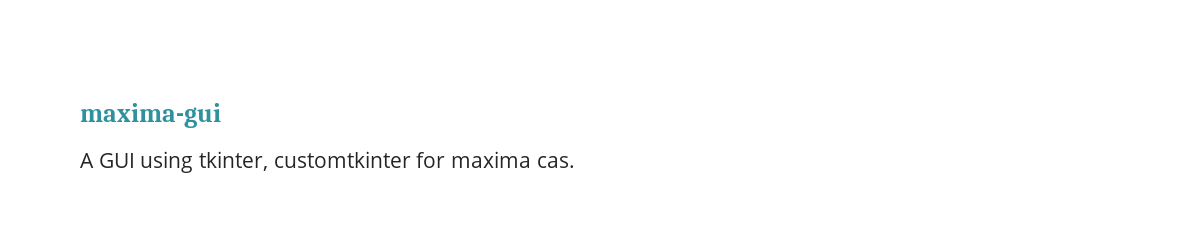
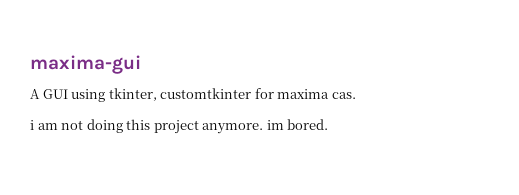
(575, 162) none -> [30,119,329,134] // i am not doing this project anymore. im bored.

